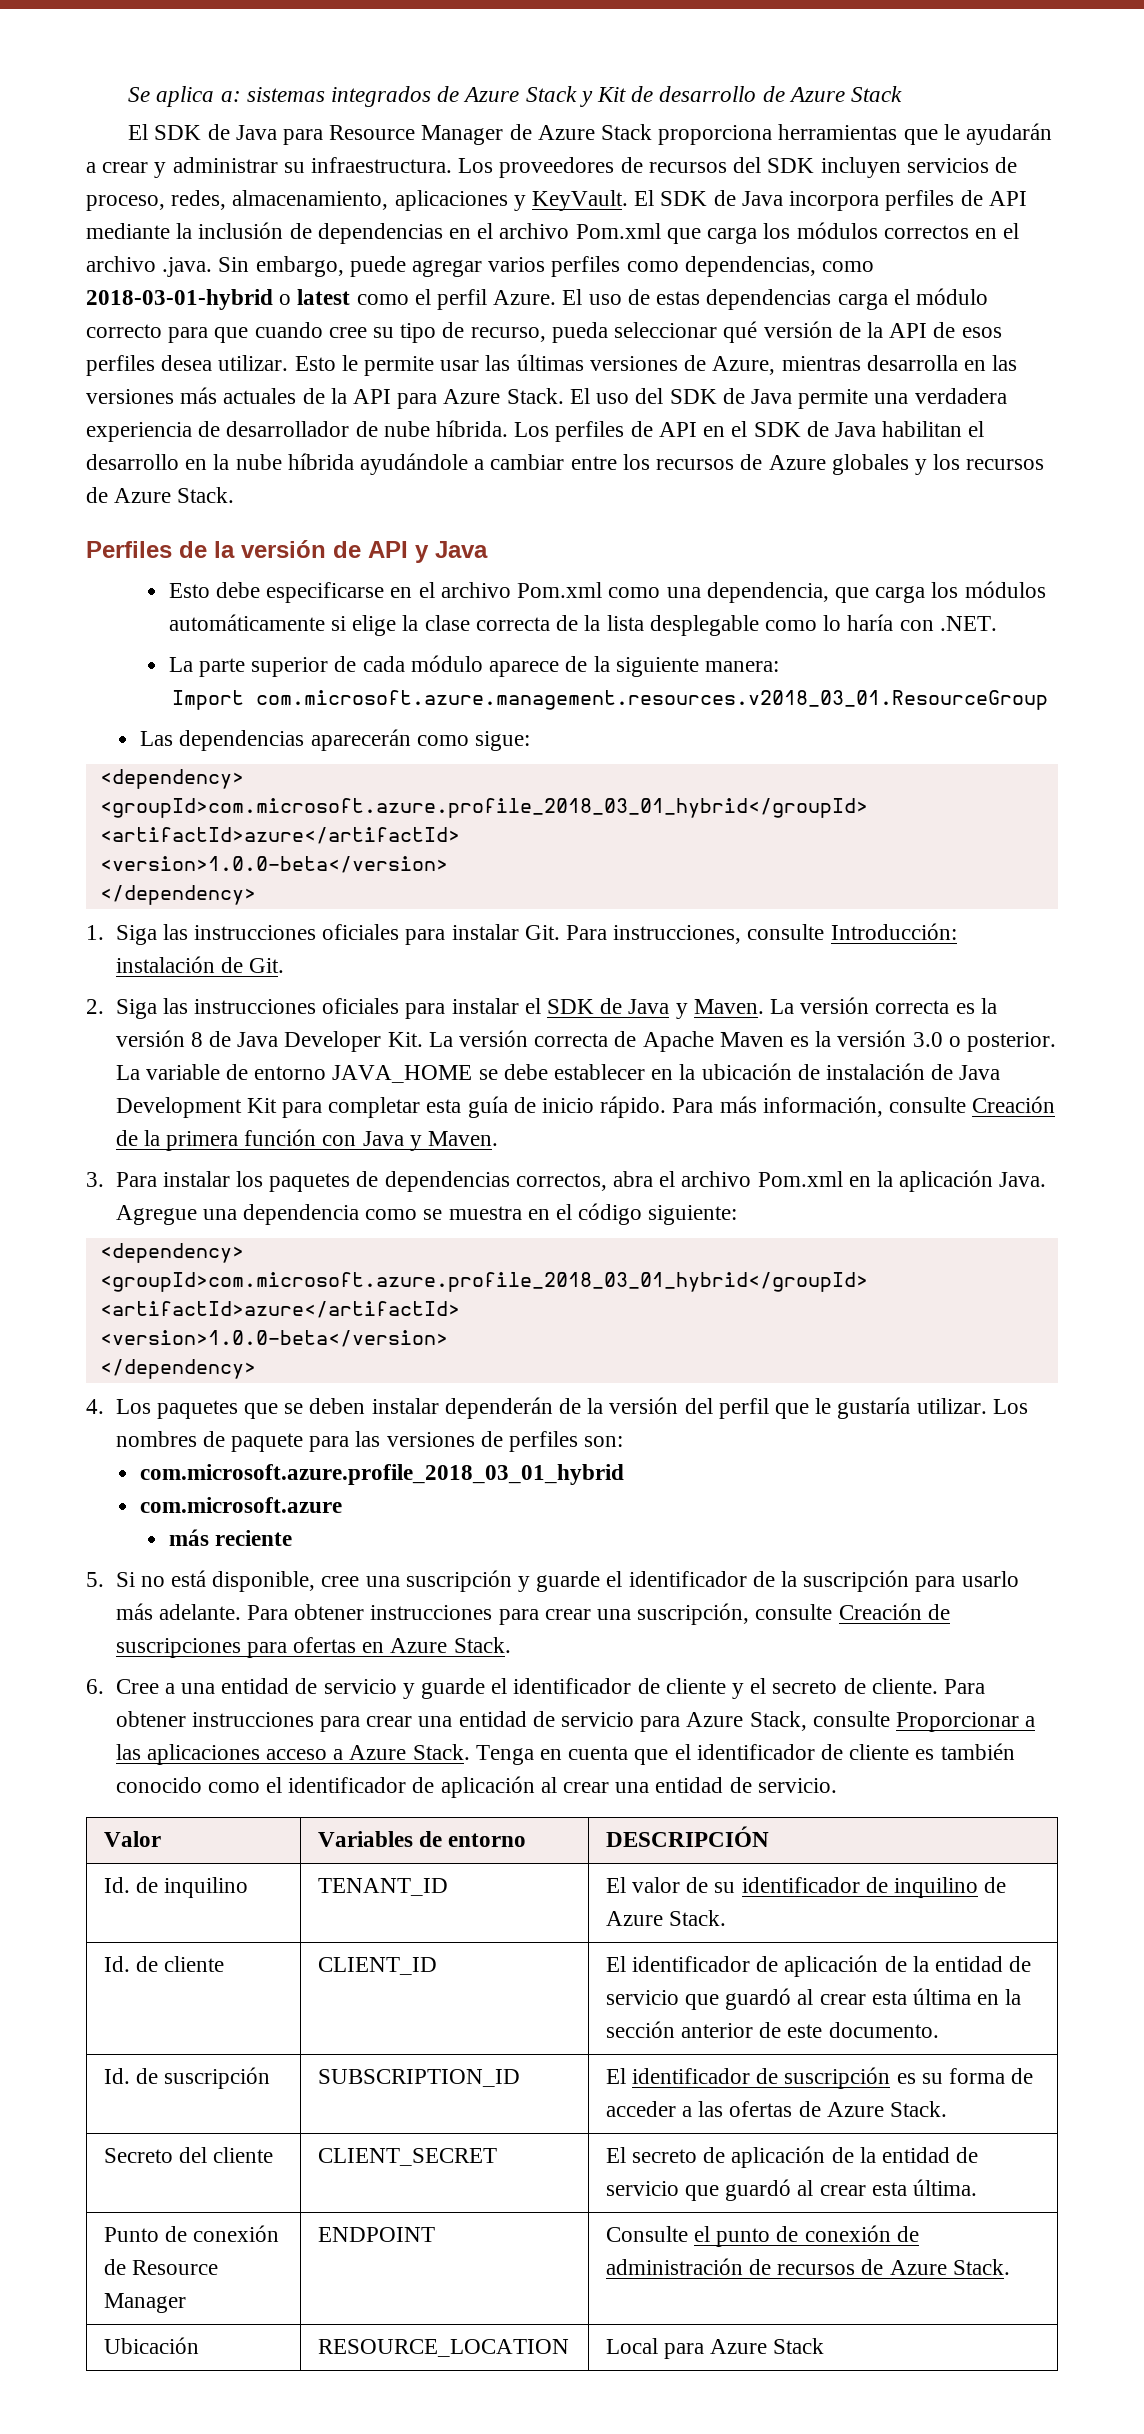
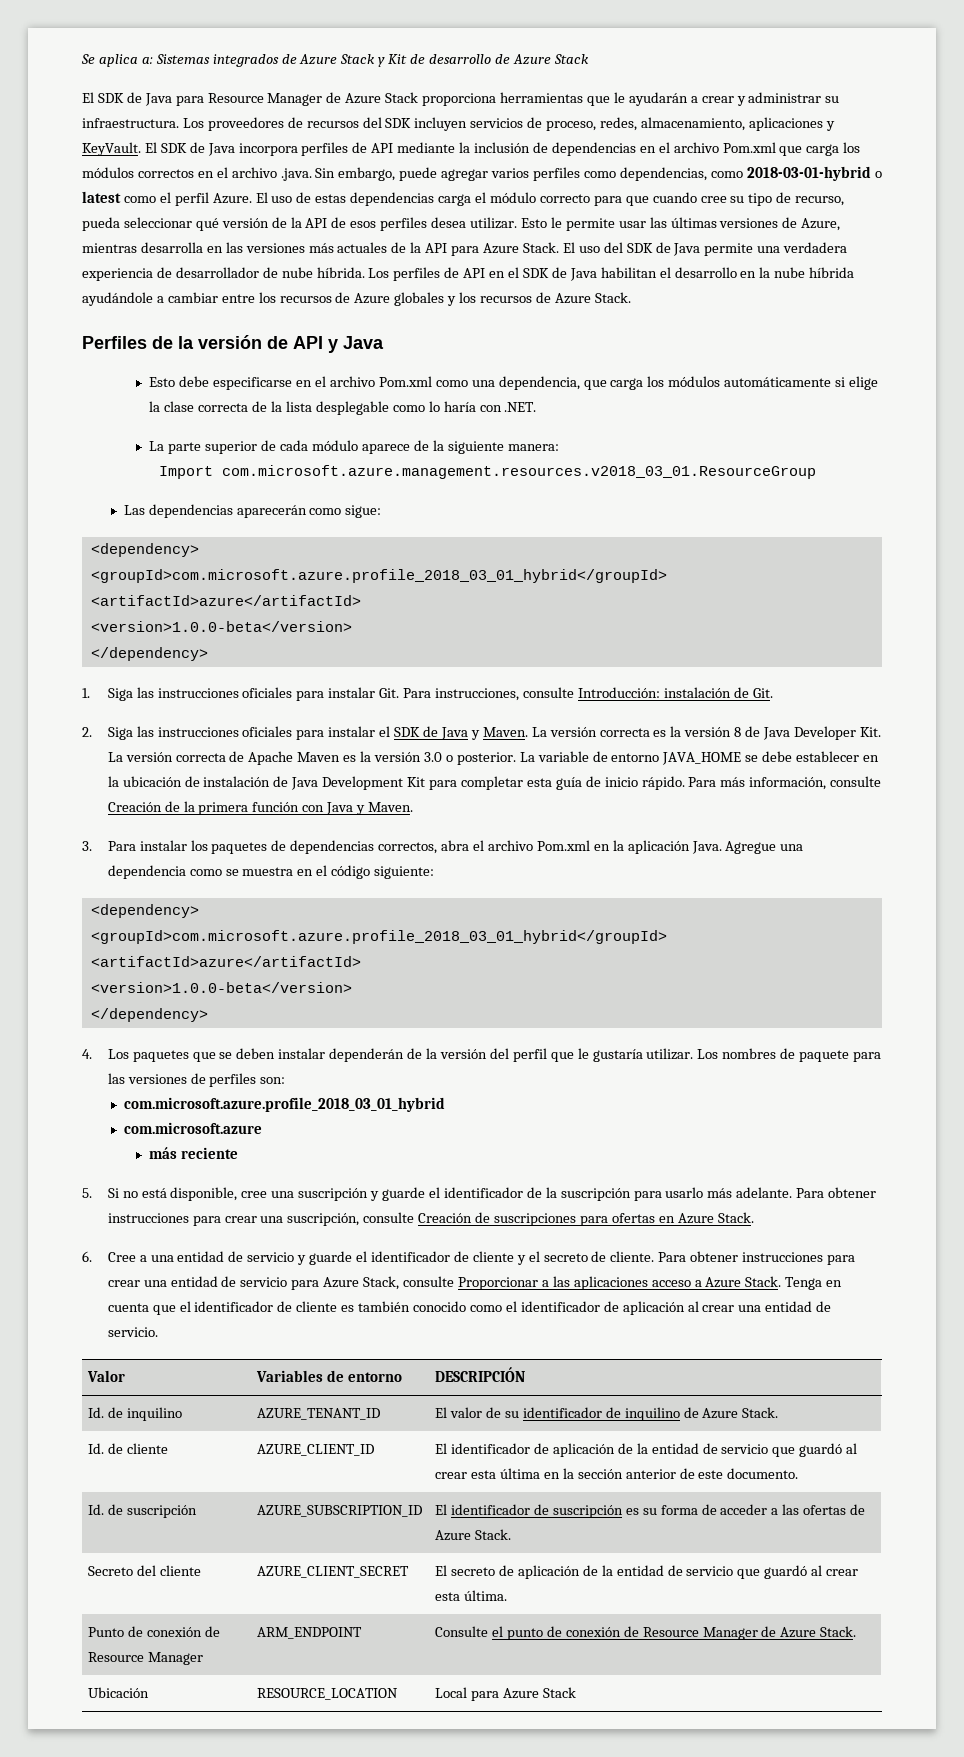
[246,87,325,102] sistemas -> [155,54,210,64] Sistemas
[317,1878,448,1896] TENANT_ID -> [257,1408,381,1420] AZURE_TENANT_ID
[317,1957,437,1975] CLIENT_ID -> [257,1444,375,1456] AZURE_CLIENT_ID
[317,2069,520,2087] SUBSCRIPTION_ID -> [257,1505,423,1517] AZURE_SUBSCRIPTION_ID
[317,2148,497,2166] CLIENT_SECRET -> [257,1566,410,1578] AZURE_CLIENT_SECRET
[317,2227,435,2242] ENDPOINT -> [257,1627,363,1639] ARM_ENDPOINT
[605,2258,856,2275] administración de recursos -> [642,1627,758,1640] Resource Manager

